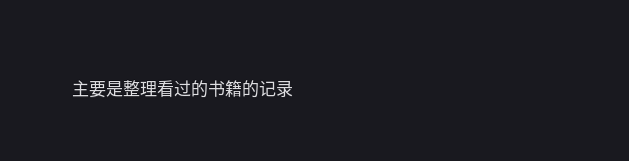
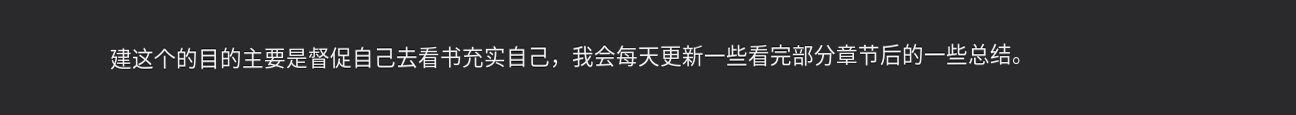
[71,80,295,99] 主要是整理看过的书籍的记录 -> [109,43,1035,70] 建这个的目的主要是督促自己去看书充实自己，我会每天更新一些看完部分章节后的一些总结。

